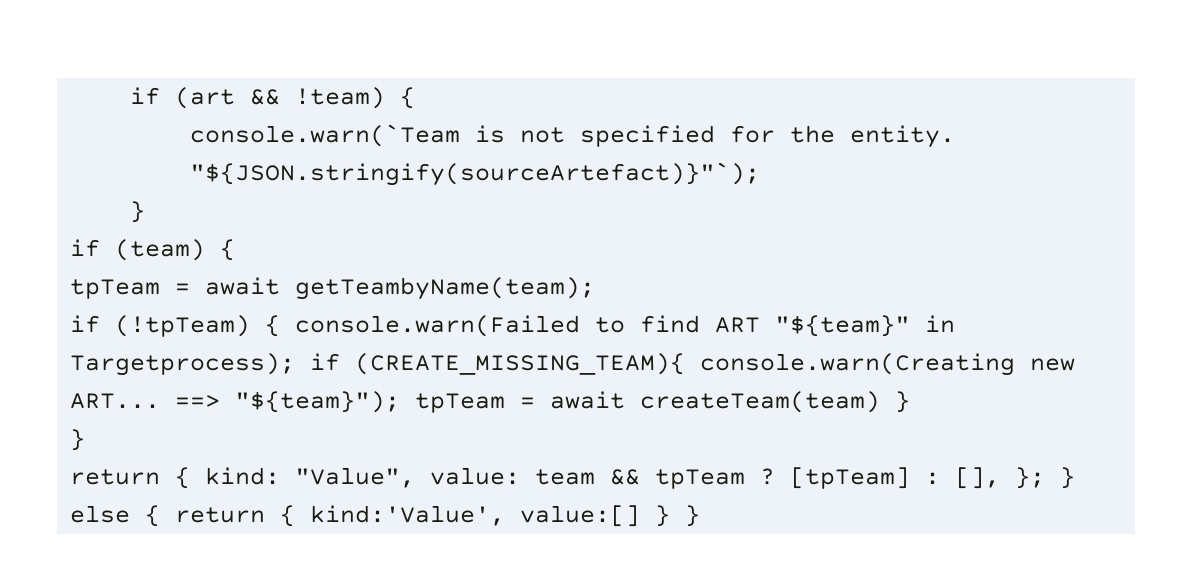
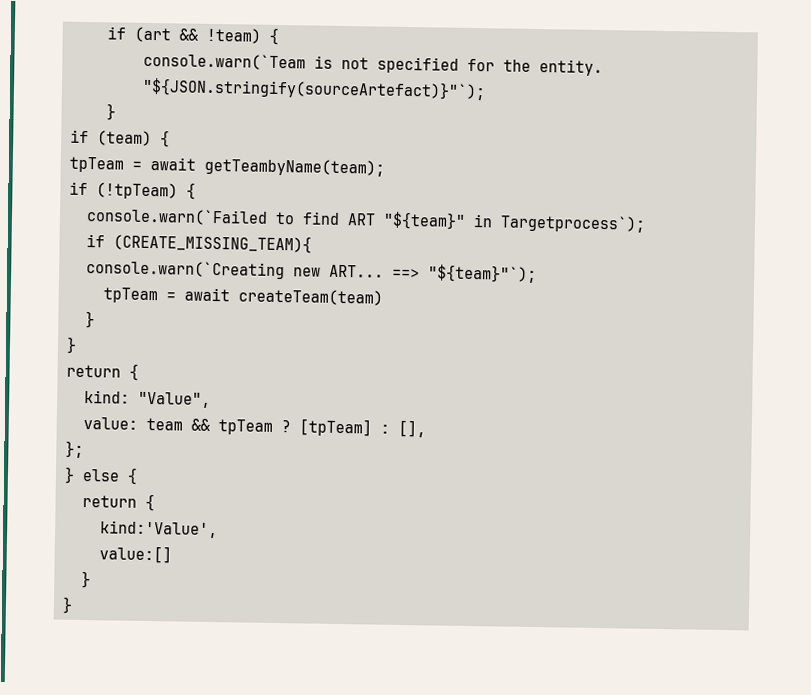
[294,315,580,337] console.warn(Failed -> [86,208,269,226] // console.warn(`Failed
[69,353,295,376] Targetprocess); -> [500,214,647,233] Targetprocess`); //
[699,353,1015,376] console.warn(Creating -> [86,260,286,280] // console.warn(`Creating
[234,391,400,413] "${team}"); -> [428,264,538,284] "${team}"`); //
(880, 402) none -> (384, 297) //
(190, 478) none -> (140, 372) //
(415, 477) none -> (212, 399) //
(1000, 478) none -> (427, 428) //
(1045, 478) none -> (85, 449) //
[174,505,295,527] return { -> [82,493,156,512] // return { //
(505, 515) none -> (219, 529) //
[654,505,670,527] } -> [81,570,92,589] // } //

